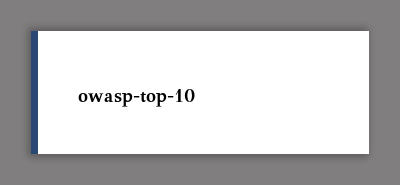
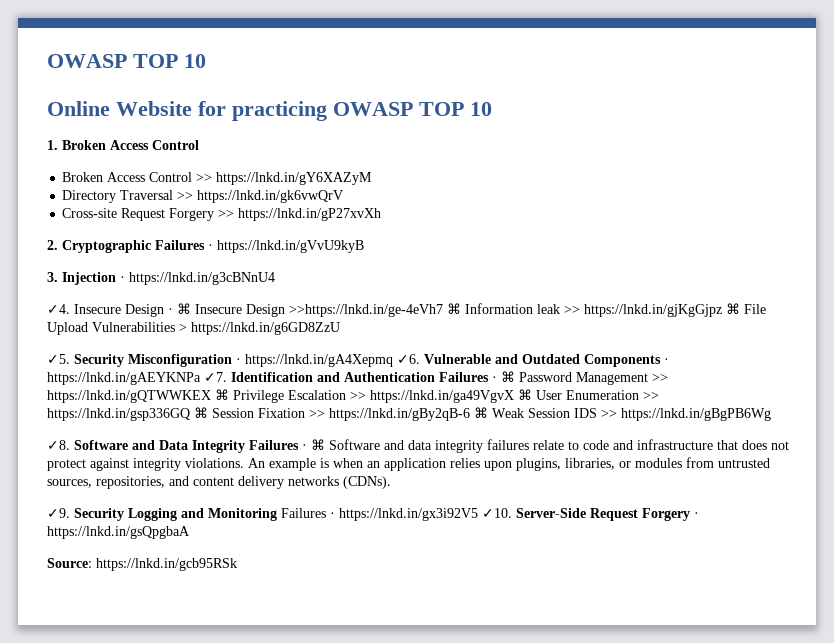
[78,89,195,107] owasp-top-10 -> [47,54,206,68] [47,101,492,121] [47,140,199,150] [62,172,373,185] [62,190,344,203] [62,208,382,221] [47,240,364,253] [47,272,275,285] [47,303,766,317] [47,322,340,335] [47,354,669,367] [47,371,668,385] [47,389,659,403] [47,407,771,421] [47,439,789,453] [47,457,770,471] [47,476,391,489] [47,508,699,521] [47,526,190,539] [47,558,237,571] OWASP TOP 10 // Online Website for practicing OWASP TOP 10 // 1. Broken Access Control // Broken Access Control >> https://lnkd.in/gY6XAZyM // Directory Traversal >> https://lnkd.in/gk6vwQrV // Cross-site Request Forgery >> https://lnkd.in/gP27xvXh // 2. Cryptographic Failures · https://lnkd.in/gVvU9kyB // 3. Injection · https://lnkd.in/g3cBNnU4 // ✓4. Insecure Design · ⌘ Insecure Design >>https://lnkd.in/ge-4eVh7 ⌘ Information leak >> https://lnkd.in/gjKgGjpz ⌘ File Upload Vulnerabilities > https://lnkd.in/g6GD8ZzU // ✓5. Security Misconfiguration · https://lnkd.in/gA4Xepmq ✓6. Vulnerable and Outdated Components · https://lnkd.in/gAEYKNPa ✓7. Identification and Authentication Failures · ⌘ Password Management >> https://lnkd.in/gQTWWKEX ⌘ Privilege Escalation >> https://lnkd.in/ga49VgvX ⌘ User Enumeration >> https://lnkd.in/gsp336GQ ⌘ Session Fixation >> https://lnkd.in/gBy2qB-6 ⌘ Weak Session IDS >> https://lnkd.in/gBgPB6Wg // ✓8. Software and Data Integrity Failures · ⌘ Software and data integrity failures relate to code and infrastructure that does not protect against integrity violations. An example is when an application relies upon plugins, libraries, or modules from untrusted sources, repositories, and content delivery networks (CDNs). // ✓9. Security Logging and Monitoring Failures · https://lnkd.in/gx3i92V5 ✓10. Server-Side Request Forgery · https://lnkd.in/gsQpgbaA // Source: https://lnkd.in/gcb95RSk

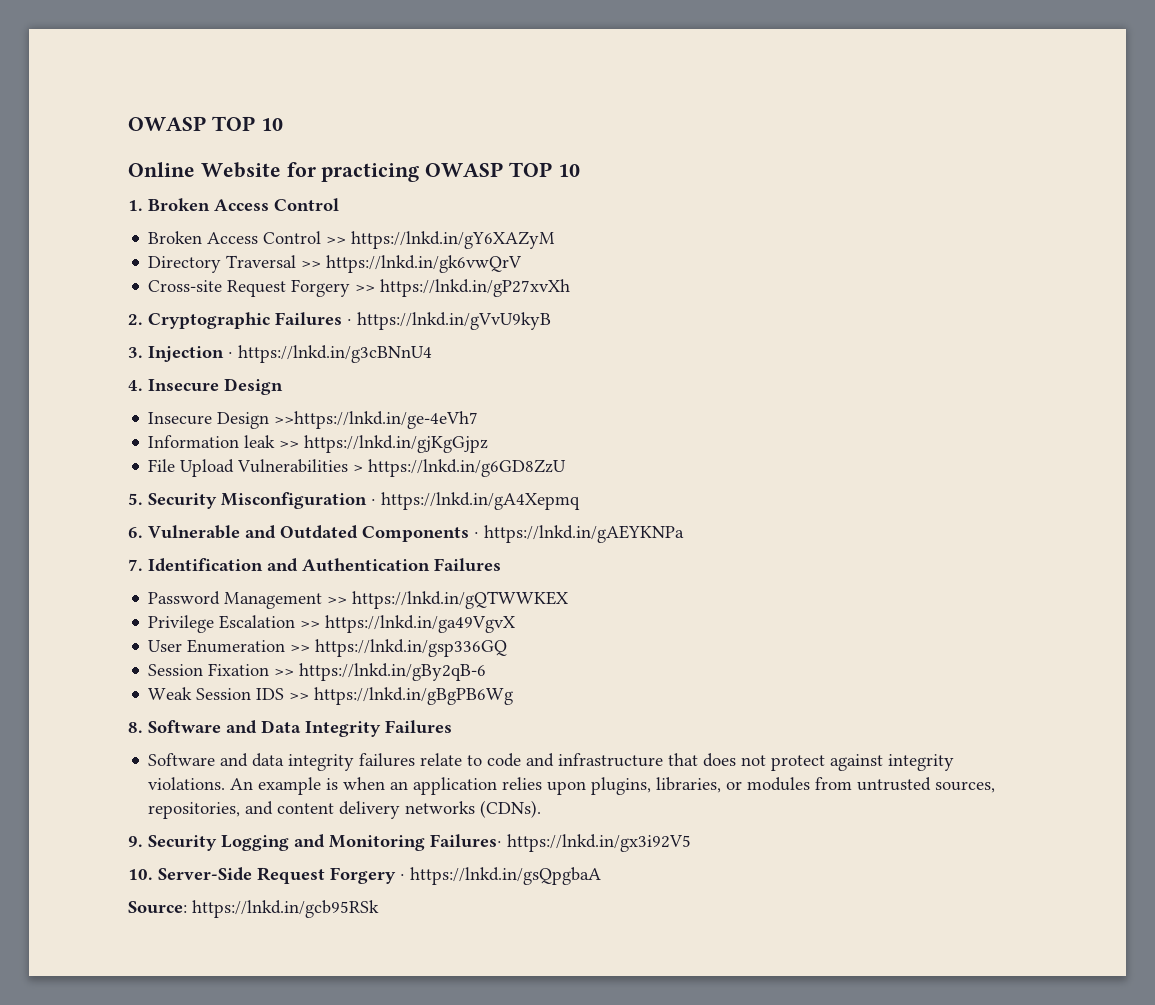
[47,303,191,317] ✓4. Insecure Design · ⌘ -> [128,378,283,395] 4. Insecure Design //
[447,303,461,314] ⌘ -> (479, 420) //
[726,303,740,314] ⌘ -> (489, 444) //
[47,354,70,364] ✓5. -> [128,493,143,505] 5.
[397,354,420,364] ✓6. -> [128,527,143,538] // 6.
[204,372,227,382] ✓7. -> [128,559,143,571] // 7.
[492,371,515,382] · ⌘ -> (501, 565) //
[215,389,229,400] ⌘ -> (569, 600) //
[518,389,532,400] ⌘ -> (516, 624) //
[194,407,208,418] ⌘ -> (508, 648) //
[474,407,488,418] ⌘ -> (487, 672) //
[47,440,70,450] ✓8. -> [128,722,143,733] 8.
[302,439,325,450] · ⌘ -> (452, 727) //
[47,508,70,518] ✓9. -> [128,836,143,847] 9.
[281,508,335,518] Failures · -> [430,834,502,848] Failures·
[482,508,512,518] ✓10. -> [128,869,153,880] // 10.

